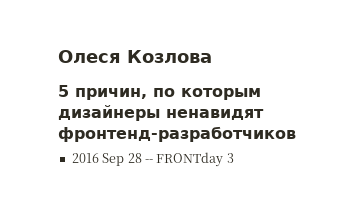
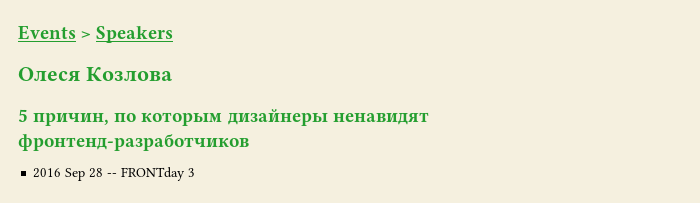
(58, 56) none -> [18,25,174,43] Events > Speakers //

